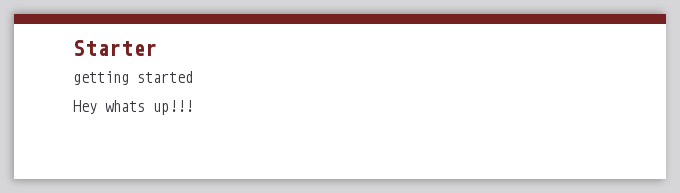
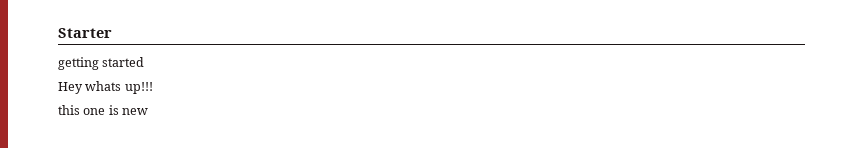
(193, 107) none -> [58,105,149,115] // this one is new

